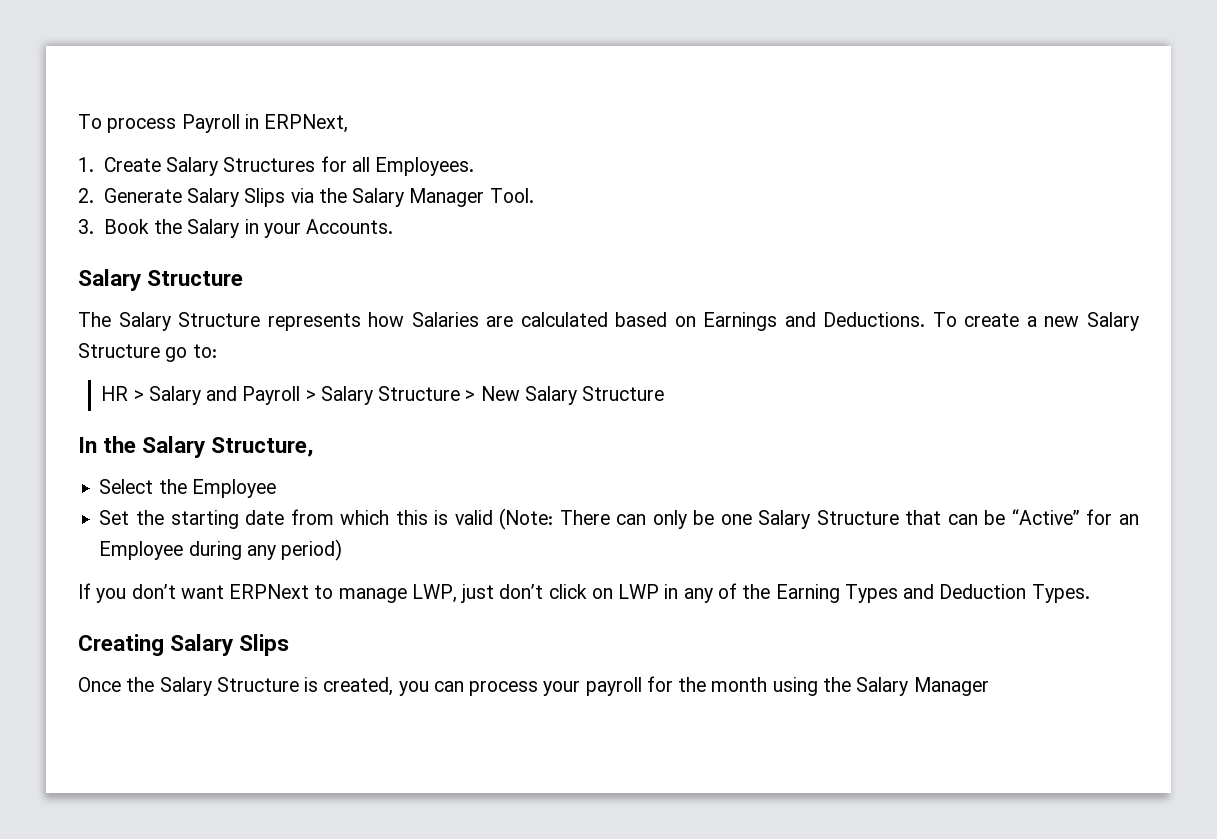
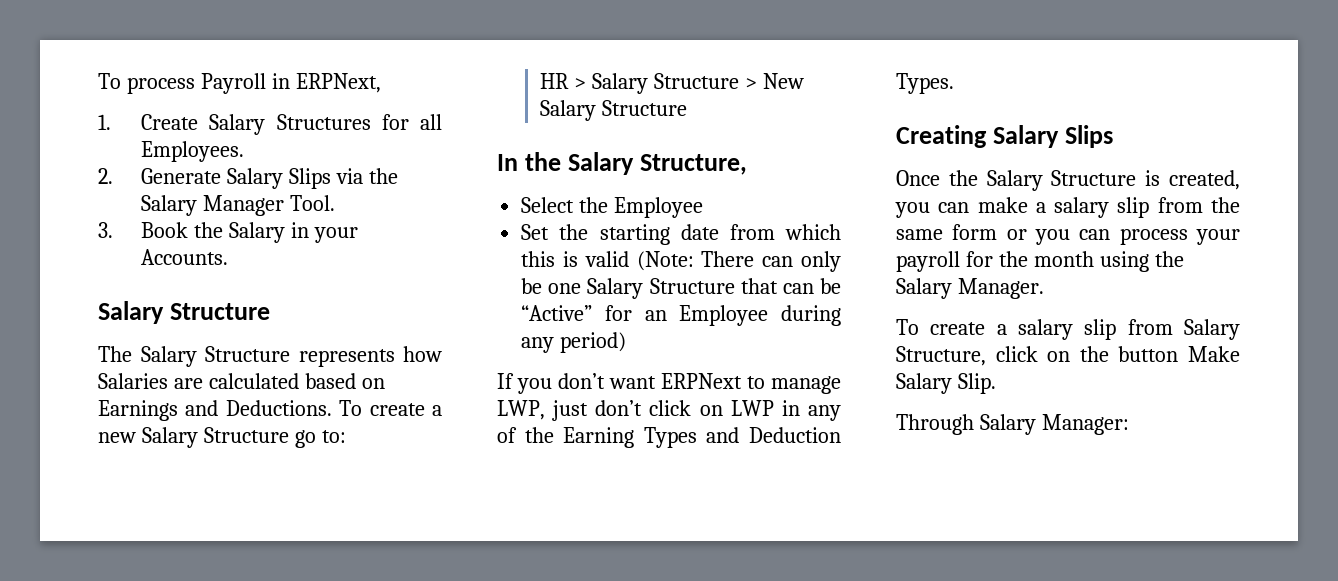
[206,386,373,405] and Payroll > Salary -> (648, 83) none
(464, 686) none -> [977,197,1240,218] [896,224,1111,245] make a salary slip from the same form or you can
[913,677,989,696] Manager -> [957,278,1044,299] [896,319,1240,340] [896,346,1240,366] [896,373,996,394] [896,414,1129,435] Manager. // To create a salary slip from Salary Structure, click on the button Make Salary Slip. // Through Salary Manager:

